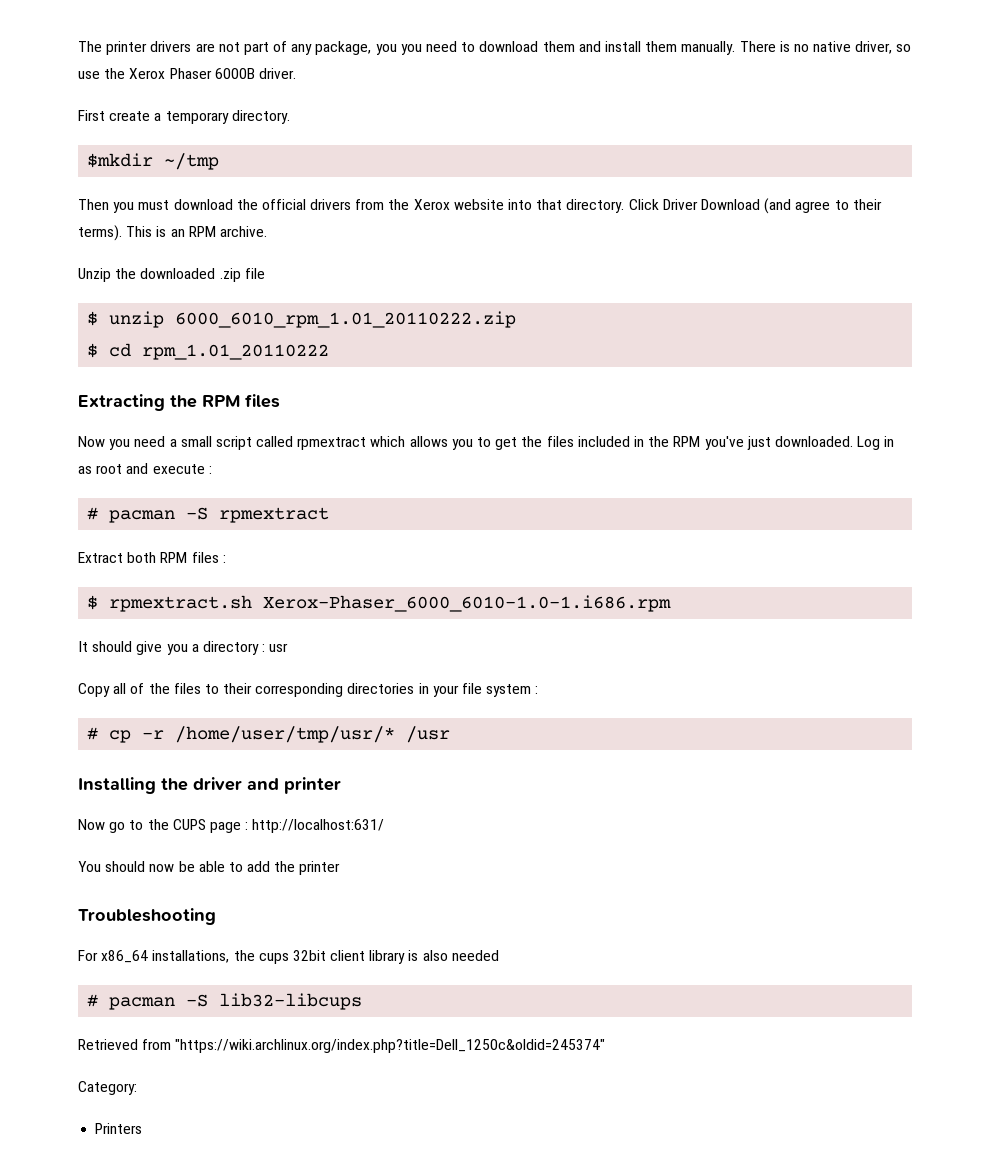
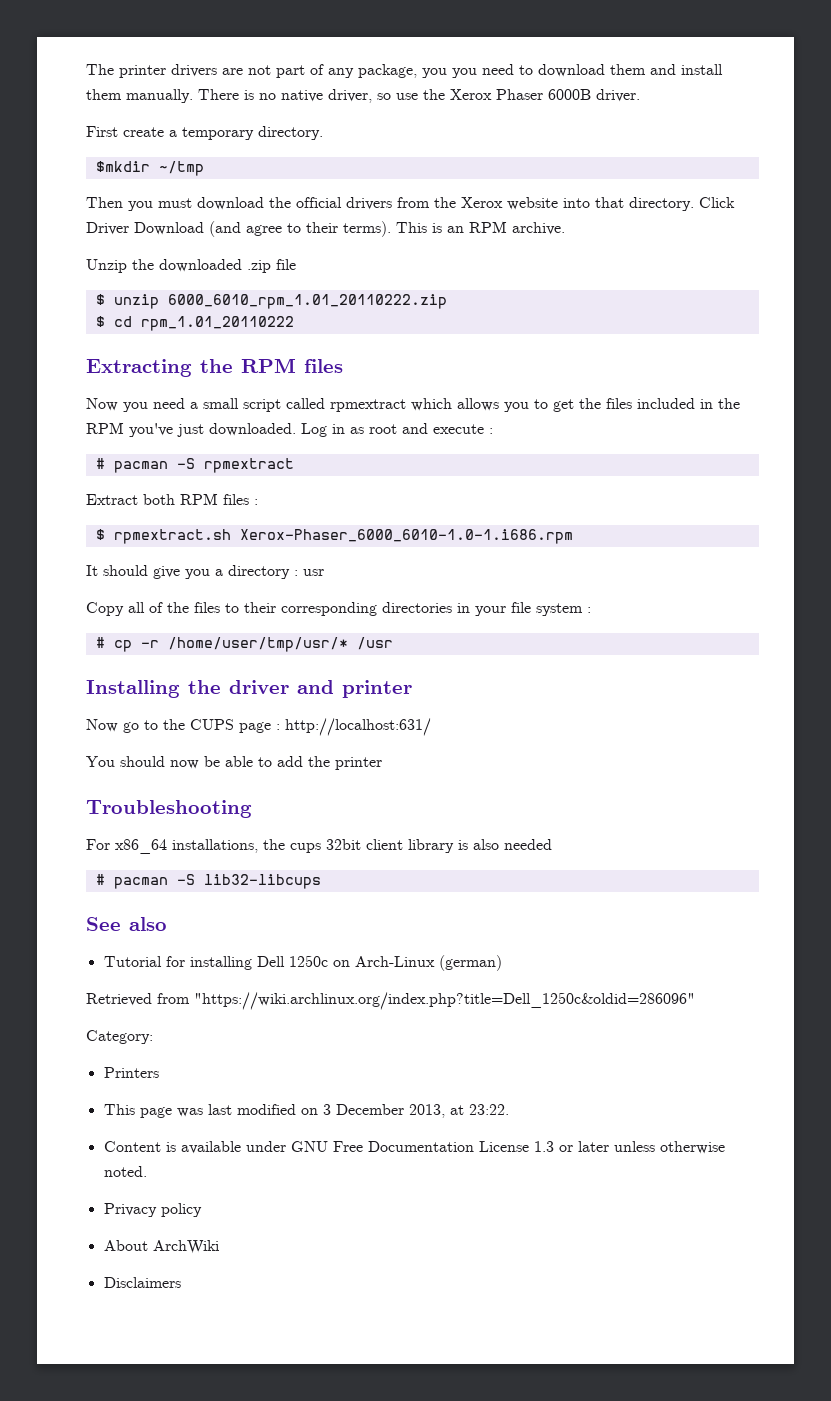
(363, 1001) none -> [86,917,167,931] [103,955,502,971] // See also // Tutorial for installing Dell 1250c on Arch-Linux (german)
[175,1039,606,1053] "https://wiki.archlinux.org/index.php?title=Dell_1250c&oldid=245374" -> [194,992,695,1010] "https://wiki.archlinux.org/index.php?title=Dell_1250c&oldid=286096"
(143, 1128) none -> [103,1104,509,1118] [103,1141,725,1154] [103,1166,147,1177] [103,1203,202,1217] [103,1240,219,1254] [103,1277,181,1288] // This page was last modified on 3 December 2013, at 23:22. // Content is available under GNU Free Documentation License 1.3 or later unless otherwise noted. // Privacy policy // About ArchWiki // Disclaimers

